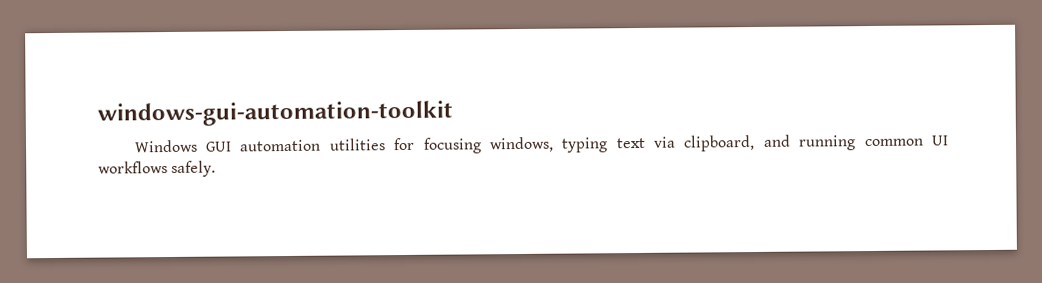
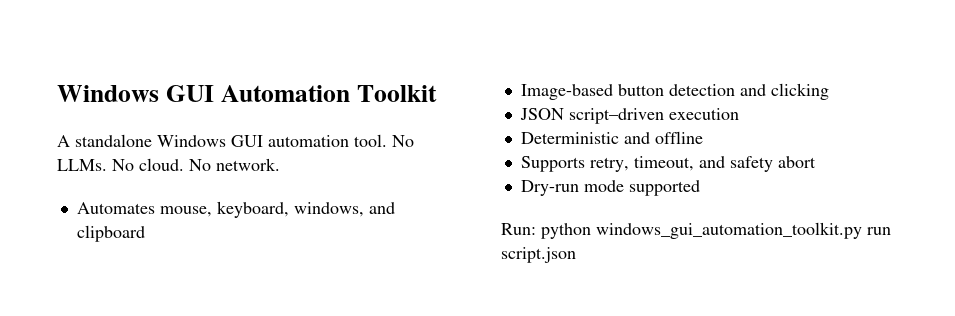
[97,100,453,127] [133,134,949,154] [98,160,217,177] windows-gui-automation-toolkit // Windows GUI automation utilities for focusing windows, typing text via clipboard, and running common UI workflows safely. -> [57,85,437,102] [57,134,414,147] [57,158,280,171] [76,201,395,218] [76,225,145,242] [520,83,829,100] [519,108,739,124] [520,131,703,144] [520,156,816,172] [520,180,700,196] [501,222,891,239] [501,247,576,263] Windows GUI Automation Toolkit // A standalone Windows GUI automation tool. No LLMs. No cloud. No network. // Automates mouse, keyboard, windows, and clipboard // Image-based button detection and clicking // JSON script–driven execution // Deterministic and offline // Supports retry, timeout, and safety abort // Dry-run mode supported // Run: python windows_gui_automation_toolkit.py run script.json

